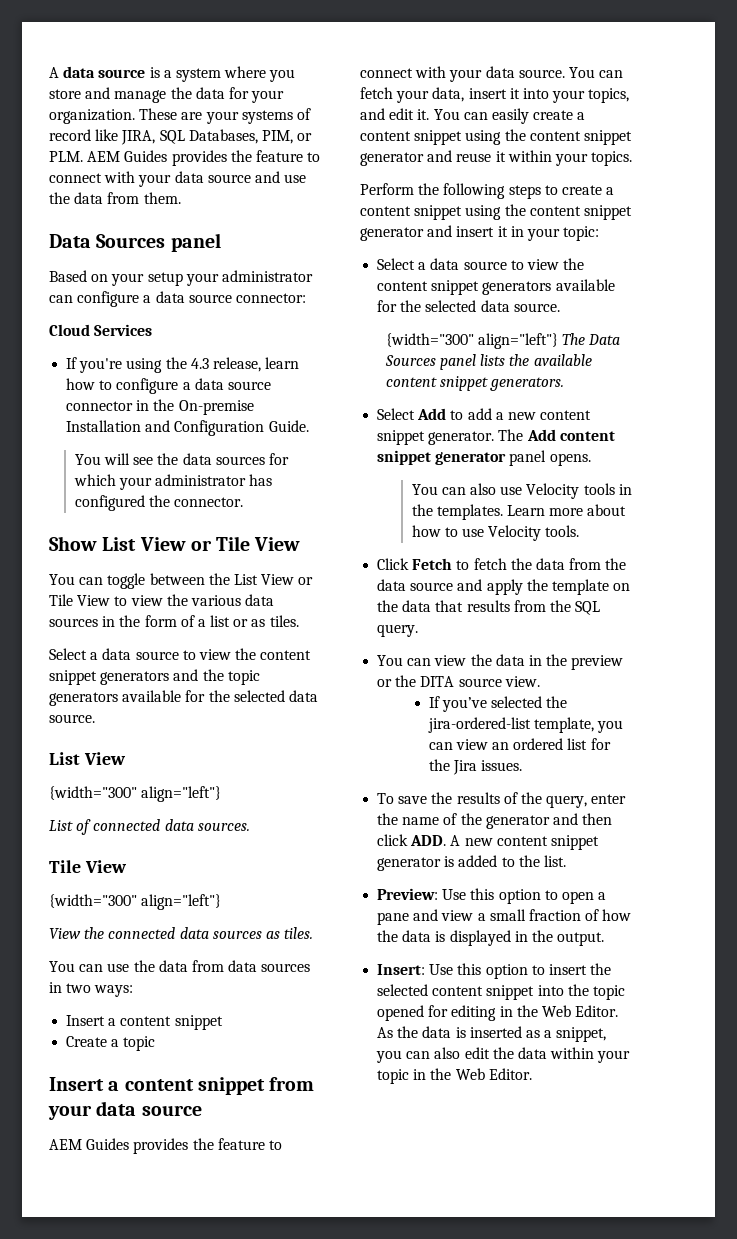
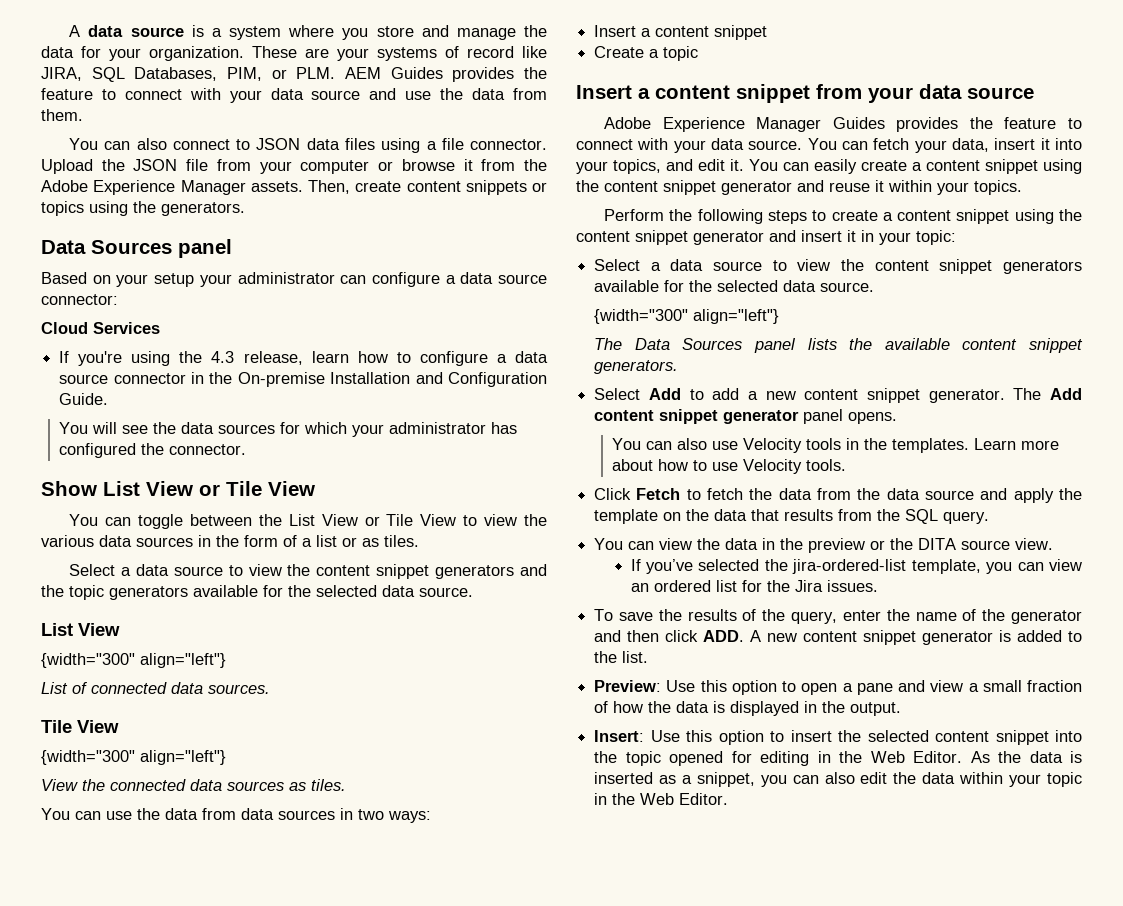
(181, 198) none -> [69,138,548,153] [41,159,547,174] [41,180,547,195] [41,201,245,216] // You can also connect to JSON data files using a file connector. Upload the JSON file from your computer or browse it from the Adobe Experience Manager assets. Then, create content snippets or topics using the generators.
[49,1139,82,1150] AEM -> [604,117,822,132] Adobe Experience Manager
(559, 341) none -> (780, 316) //

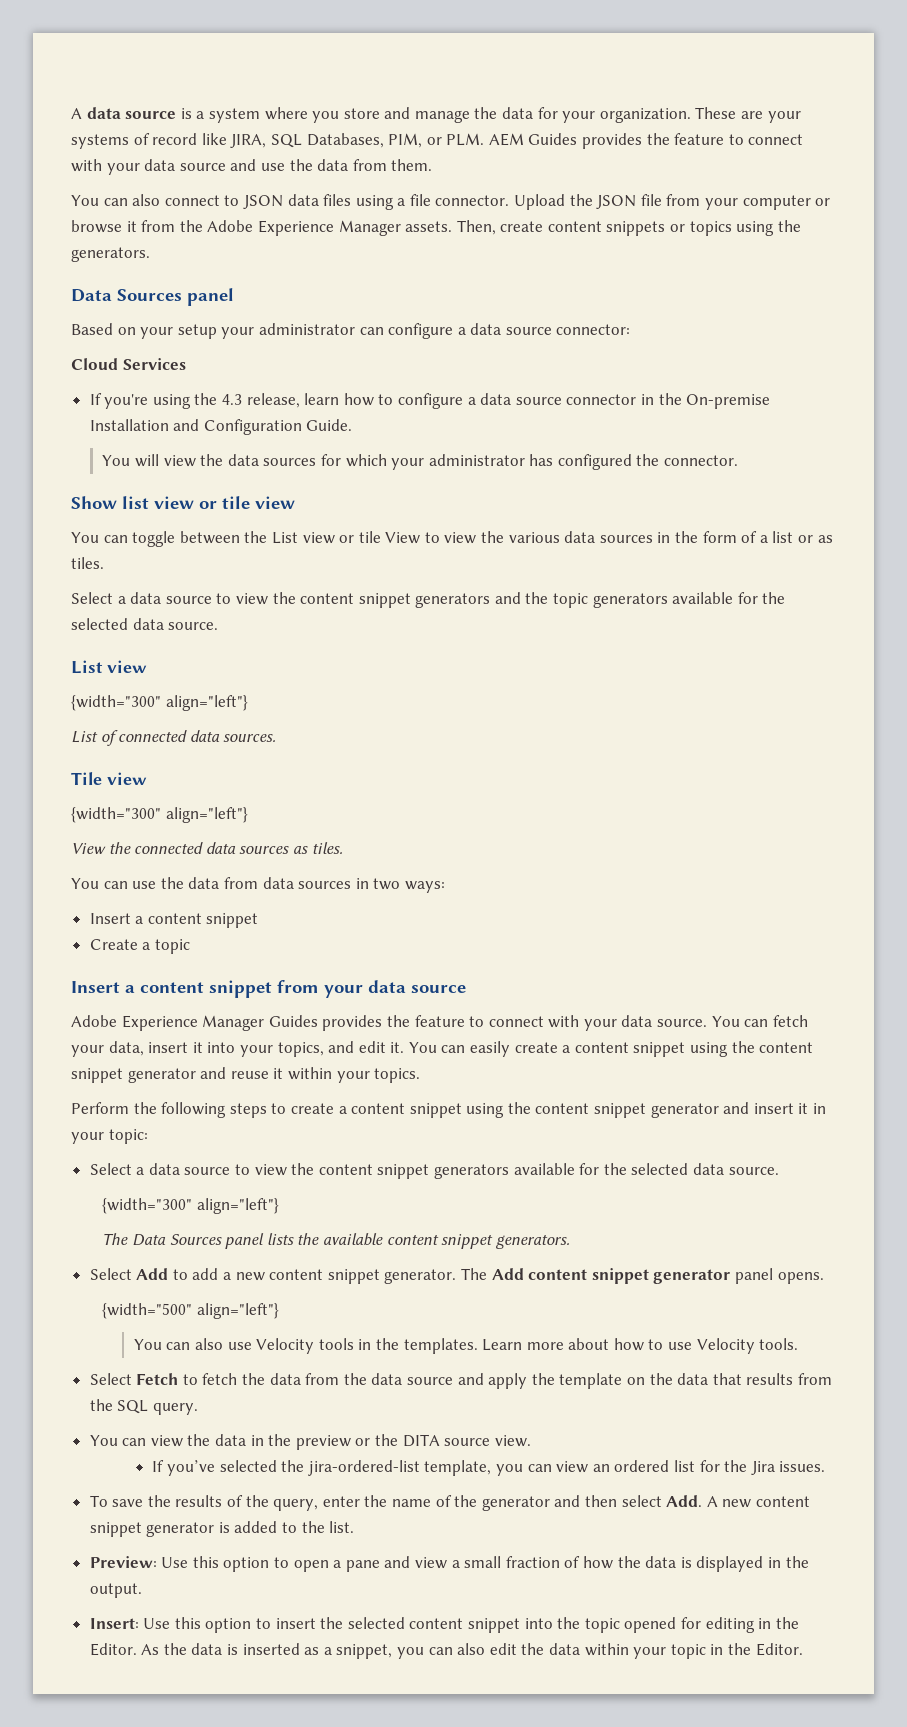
[122,425,149,434] see -> [163,455,196,467] view
[103,481,315,496] List View or Tile View -> [122,496,295,509] list view or tile view
[321,514,414,526] View or Tile -> [302,531,381,544] view or tile
[78,623,120,636] View -> [107,660,147,673] view
[77,720,119,733] View -> [107,772,147,785] view
(898, 418) none -> [102,1303,279,1319] // {width="500" align="left"}
[594,488,632,500] Click -> [89,1373,132,1385] Select
[665,630,745,642] click ADD. -> [621,1495,703,1507] select Add.
[870,751,905,763] Web -> (799, 1623) none
[640,793,675,805] Web -> (751, 1649) none

